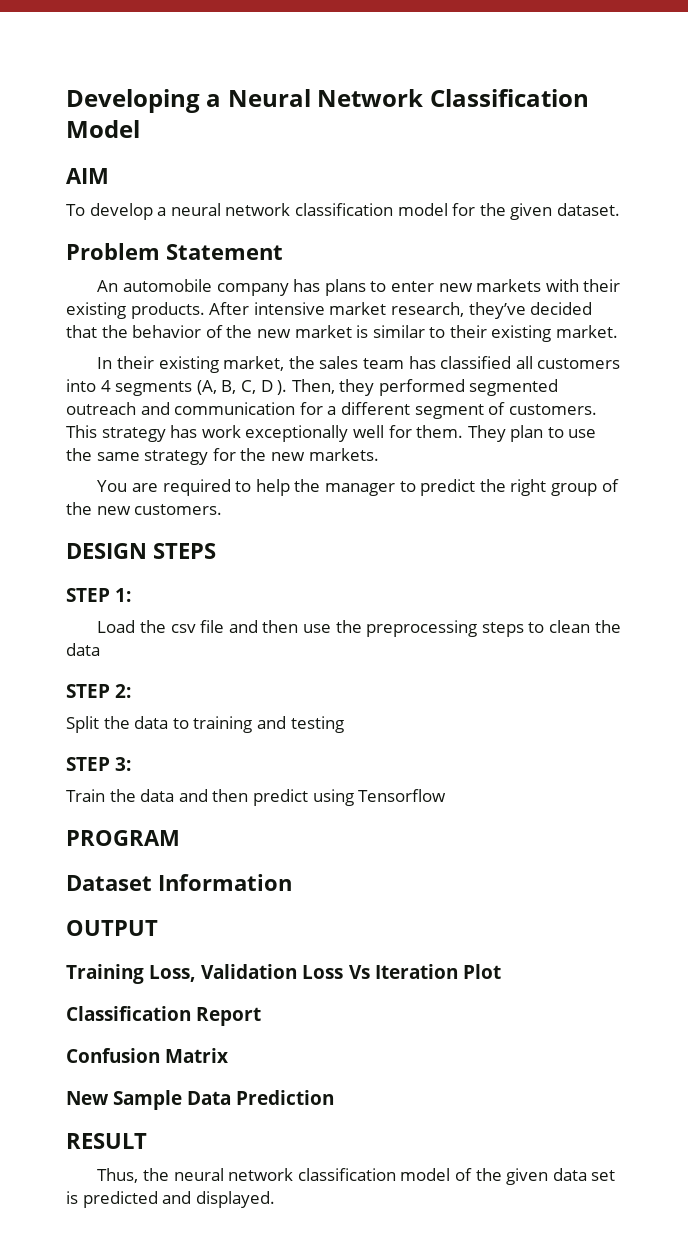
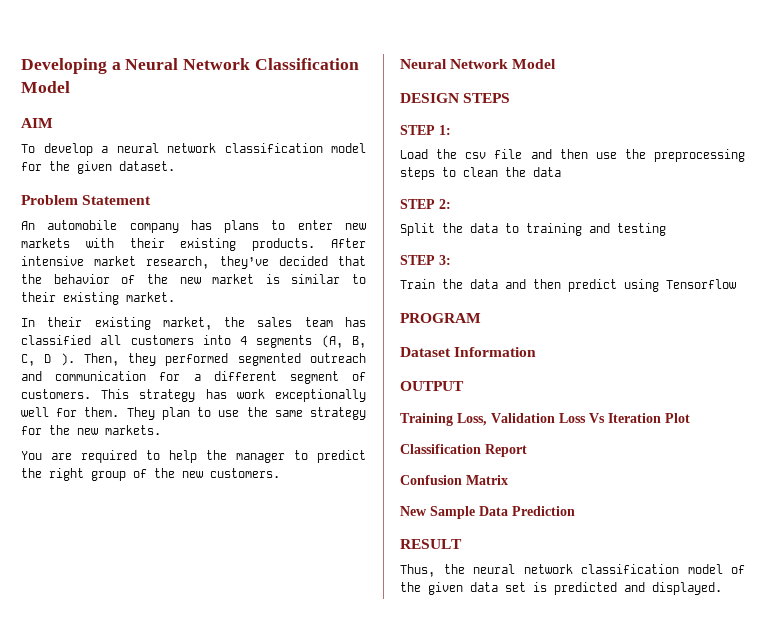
(223, 509) none -> [400,59,557,69] // Neural Network Model

